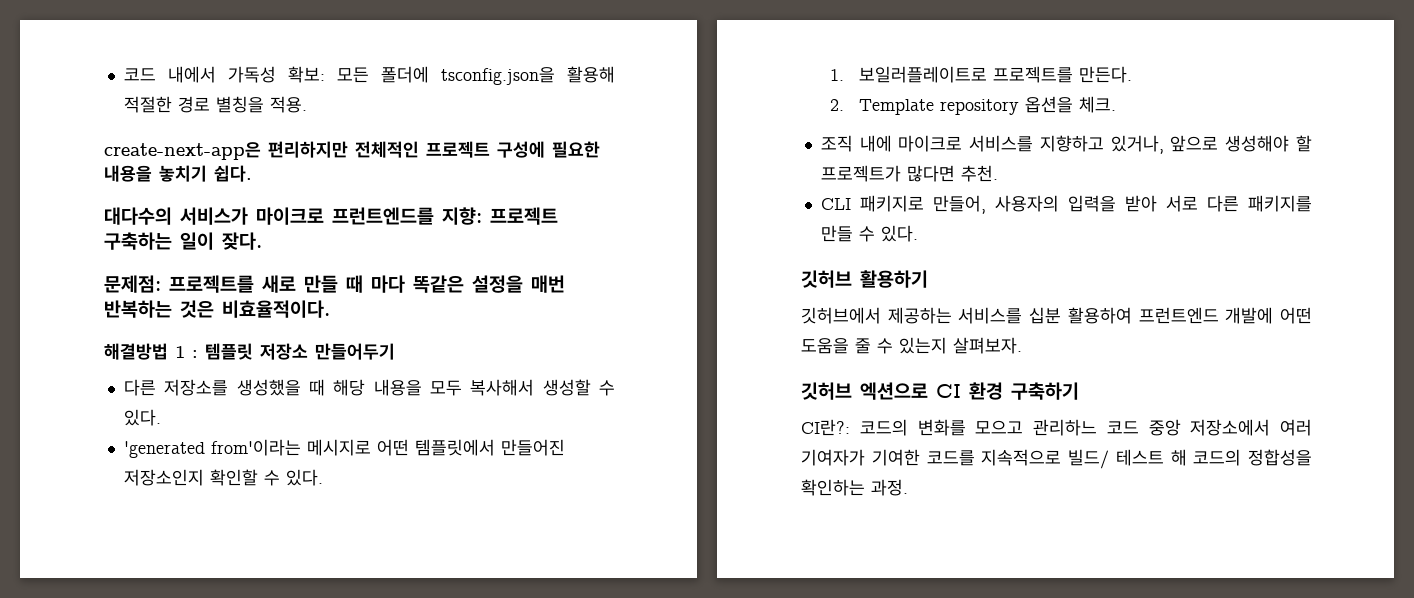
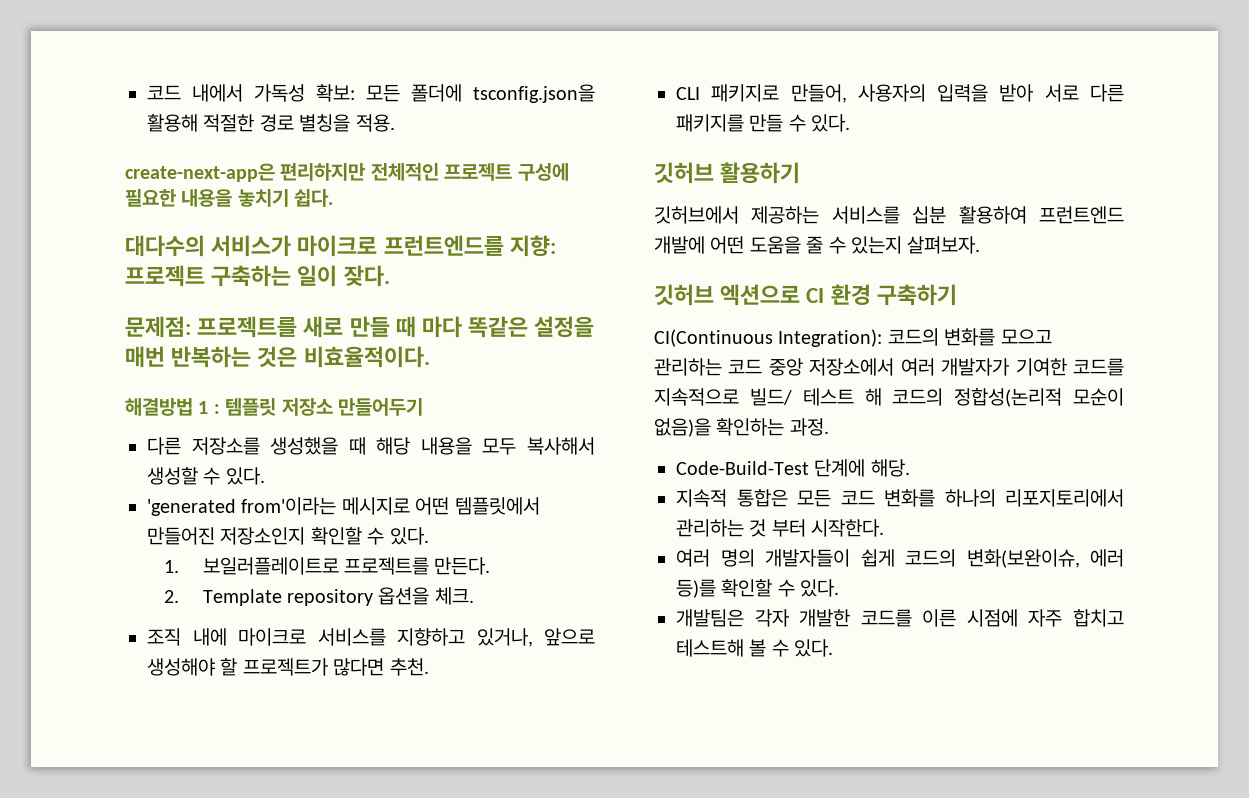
[801,419,850,436] CI란?: -> [654,329,883,347] CI(Continuous Integration):
[1033,419,1097,436] 관리하느 -> [654,358,722,376] 관리하는
[801,449,865,466] 기여자가 -> [941,358,1010,376] 개발자가
[1248,449,1312,466] 정합성을 -> [954,388,1124,407] [654,418,711,437] 정합성(논리적 모순이 없음)을
(908, 487) none -> [676,459,910,477] [676,489,1124,507] [676,519,885,537] [676,549,1124,568] [676,579,840,598] [676,609,1124,627] [676,639,834,657] // Code-Build-Test 단계에 해당. // 지속적 통합은 모든 코드 변화를 하나의 리포지토리에서 관리하는 것 부터 시작한다. // 여러 명의 개발자들이 쉽게 코드의 변화(보완이슈, 에러 등)를 확인할 수 있다. // 개발팀은 각자 개발한 코드를 이른 시점에 자주 합치고 테스트해 볼 수 있다.

